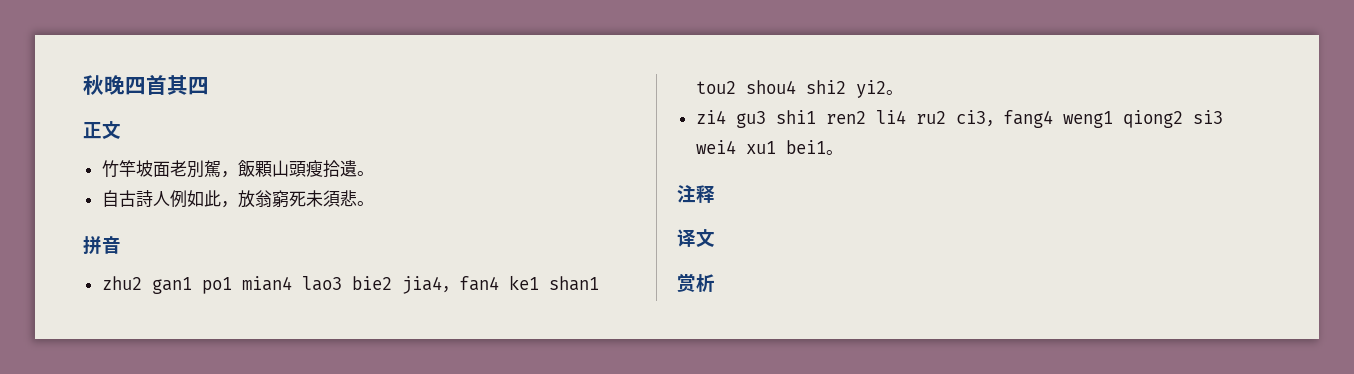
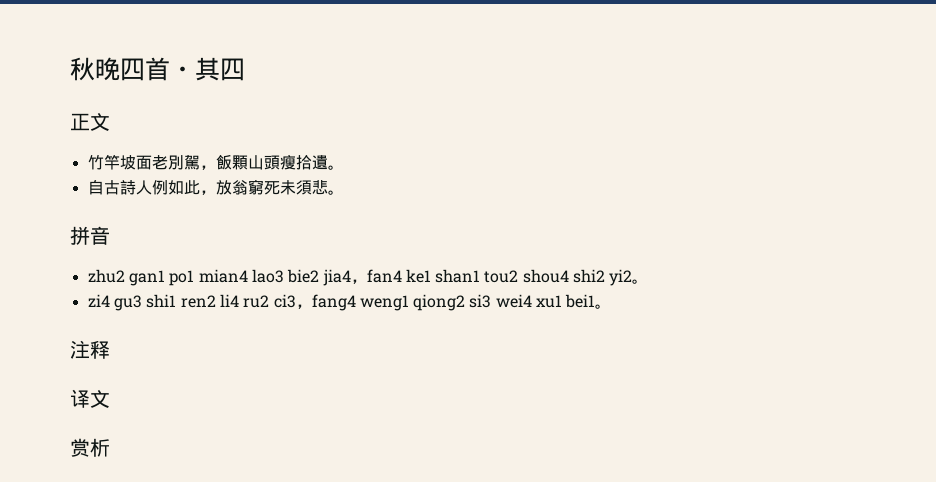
(167, 85) none -> [170,66,195,78] ・

